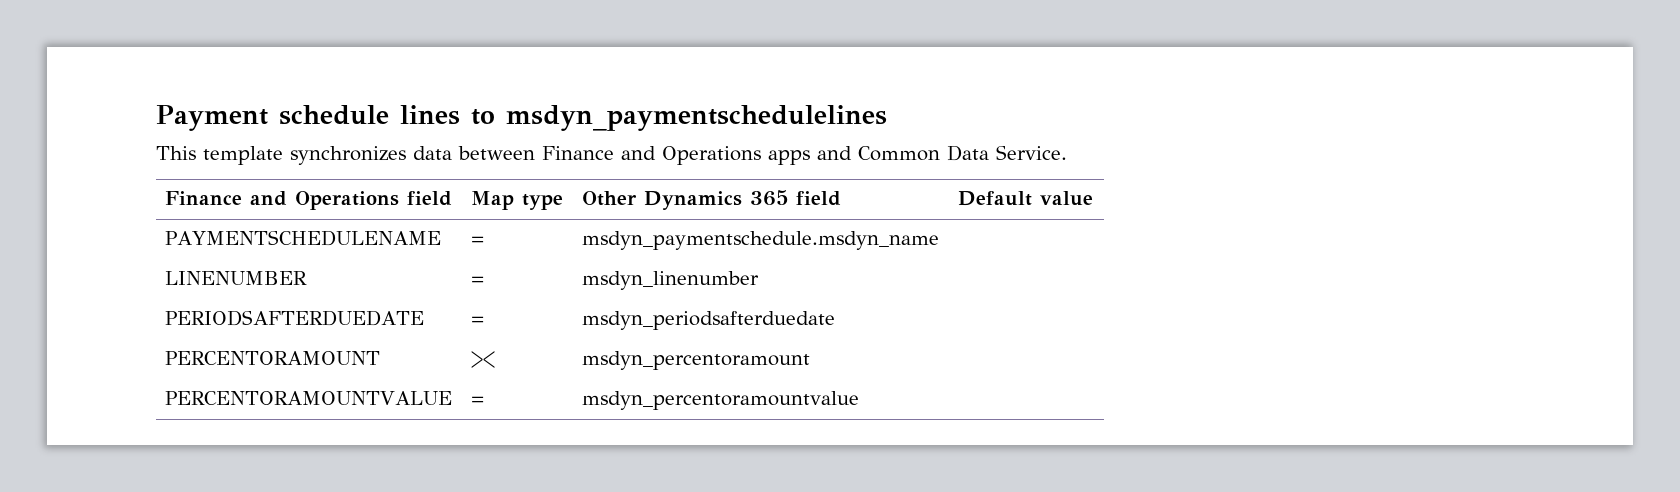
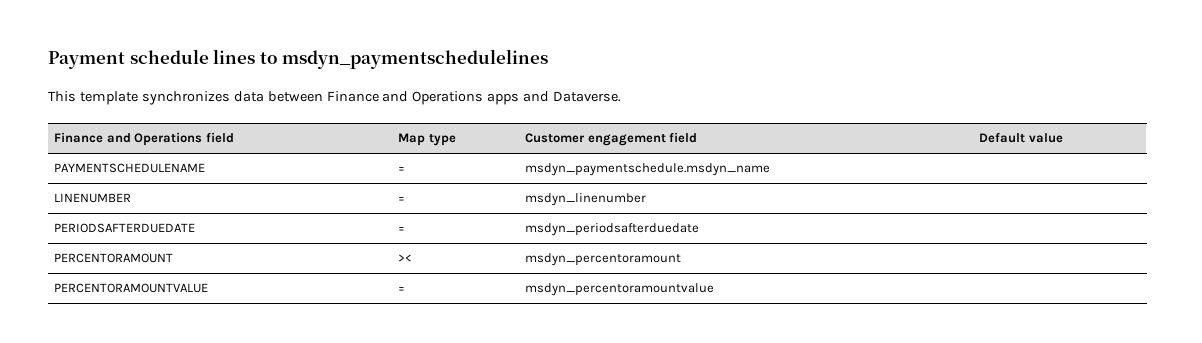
[858,145,1067,161] Common Data Service. -> [553,91,622,102] Dataverse.
[582,190,789,210] Other Dynamics 365 -> [525,133,666,146] Customer engagement

